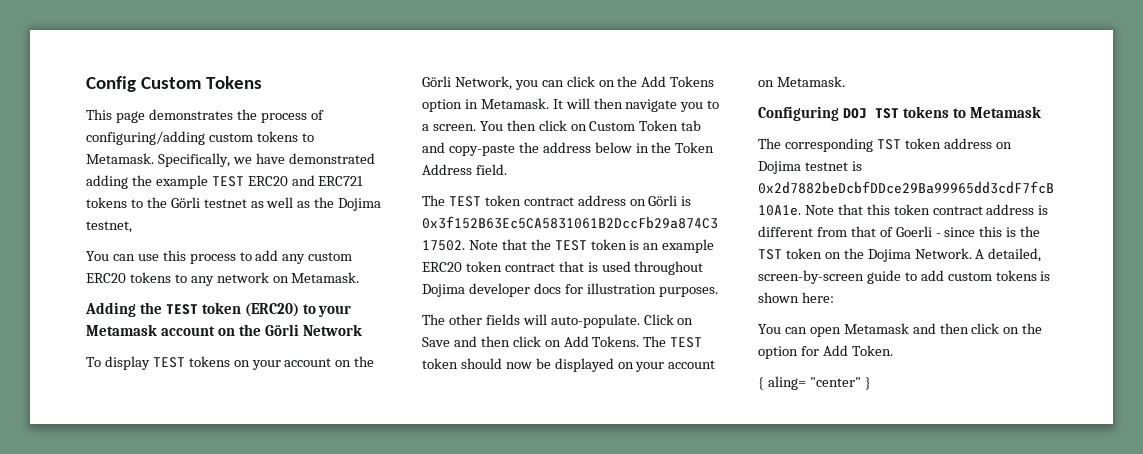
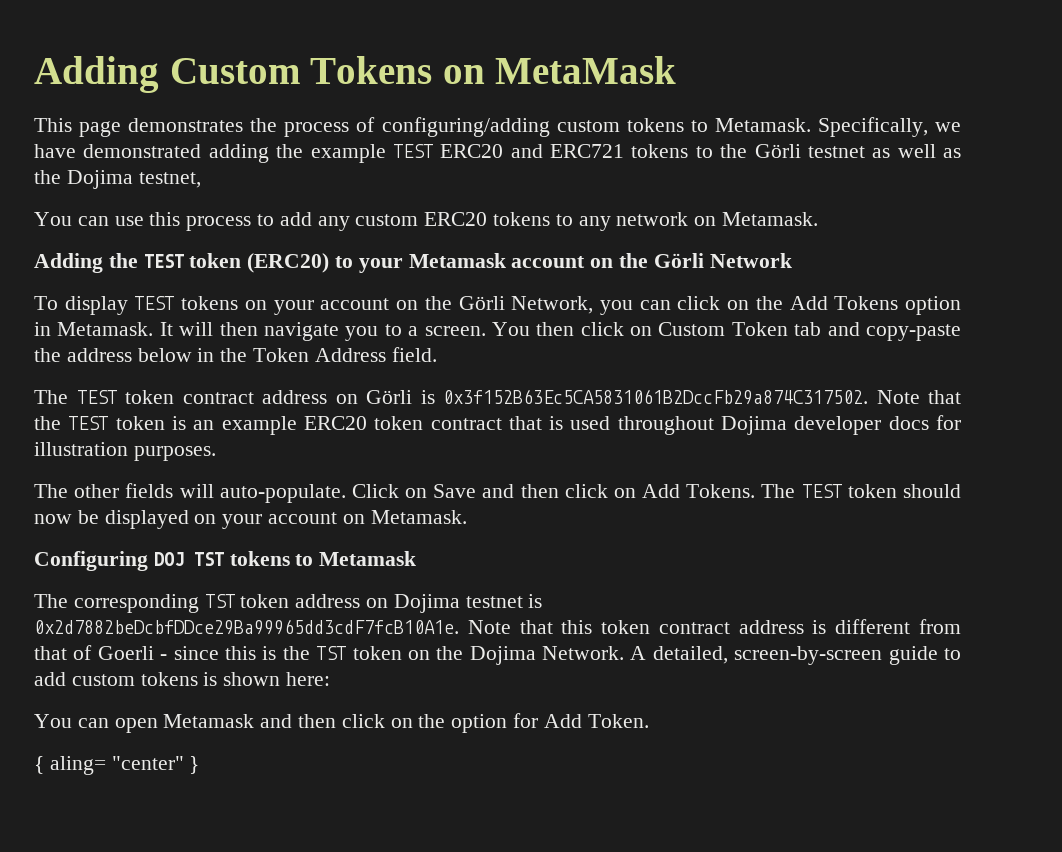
[86,76,136,92] Config -> [34,56,159,93] Adding
(262, 82) none -> [442,56,677,84] on MetaMask

